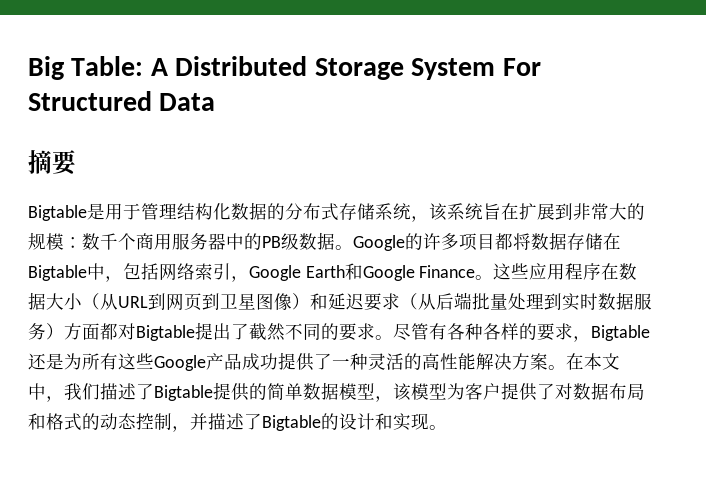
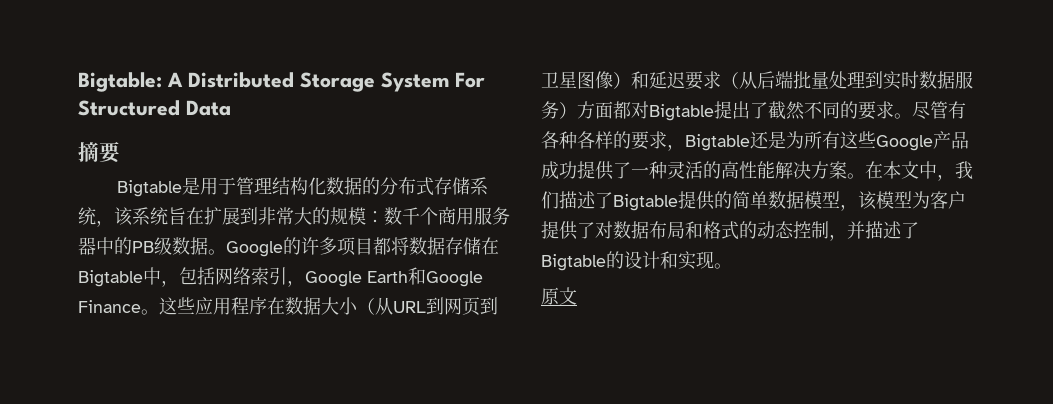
[28,56,144,80] Big Table: -> [78,72,162,92] Bigtable:
(447, 427) none -> [541,287,577,305] // 原文

